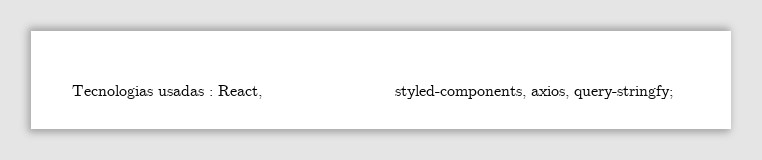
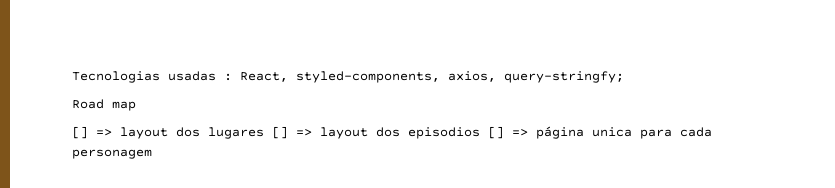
(673, 92) none -> [72,99,136,111] [72,126,712,139] [72,149,152,159] // Road map // [] => layout dos lugares [] => layout dos episodios [] => página unica para cada personagem

